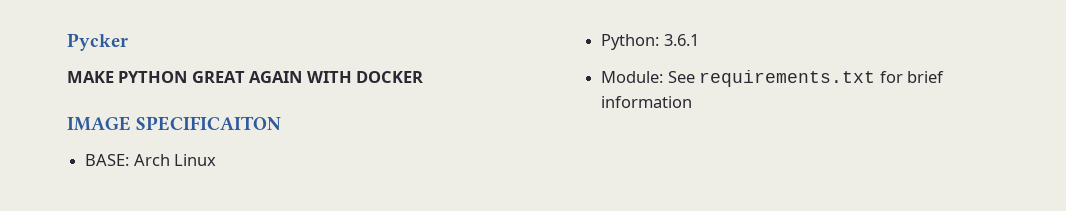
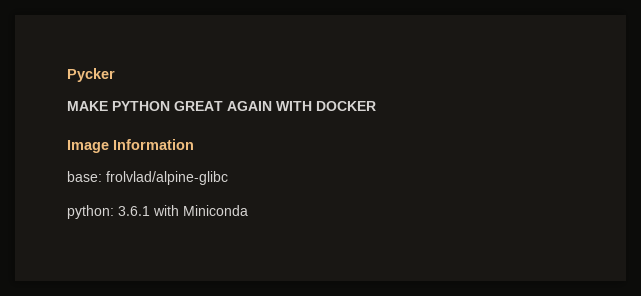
[67,116,282,131] [85,154,217,166] [601,34,699,50] [601,70,944,87] [601,96,693,108] IMAGE SPECIFICAITON // BASE: Arch Linux // Python: 3.6.1 // Module: See requirements.txt for brief information -> [67,139,194,153] [67,171,228,185] [67,205,248,219] Image Information // base: frolvlad/alpine-glibc // python: 3.6.1 with Miniconda

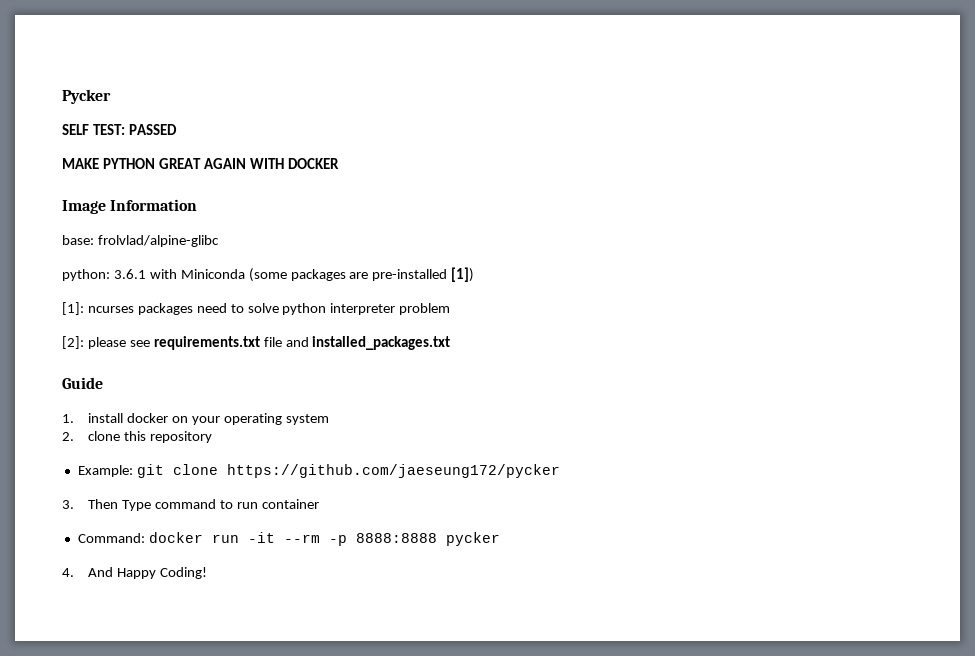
(115, 75) none -> [62,124,177,135] // SELF TEST: PASSED
(248, 210) none -> [248,267,475,282] [62,302,451,315] [62,336,451,350] [62,377,103,389] [62,413,329,425] [62,431,212,443] [77,464,560,478] [62,499,319,511] [77,532,500,546] [62,567,207,579] (some packages are pre-installed [1]) // [1]: ncurses packages need to solve python interpreter problem // [2]: please see requirements.txt file and installed_packages.txt // Guide // 1. install docker on your operating system // 2. clone this repository // Example: git clone https://github.com/jaeseung172/pycker // 3. Then Type command to run container // Command: docker run -it --rm -p 8888:8888 pycker // 4. And Happy Coding!

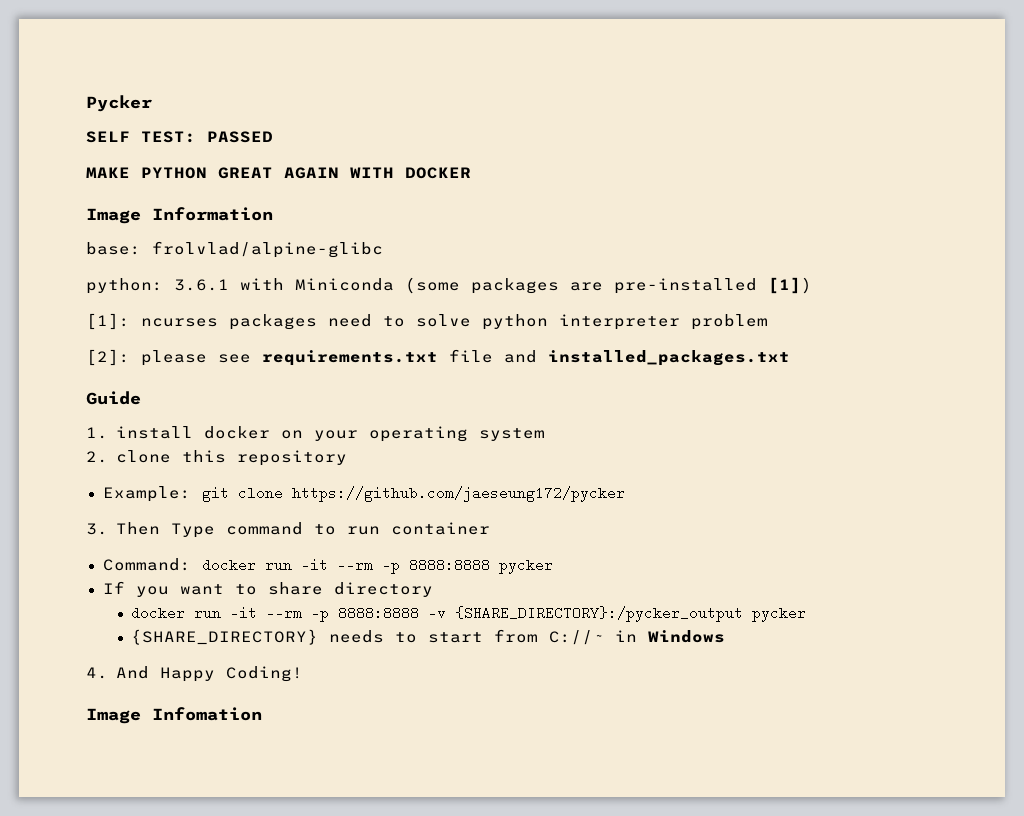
(500, 539) none -> [102,581,433,597] [131,606,807,622] [131,629,726,645] // If you want to share directory // docker run -it --rm -p 8888:8888 -v {SHARE_DIRECTORY}:/pycker_output pycker // {SHARE_DIRECTORY} needs to start from C://~ in Windows
(207, 573) none -> [86,707,262,724] // Image Infomation

